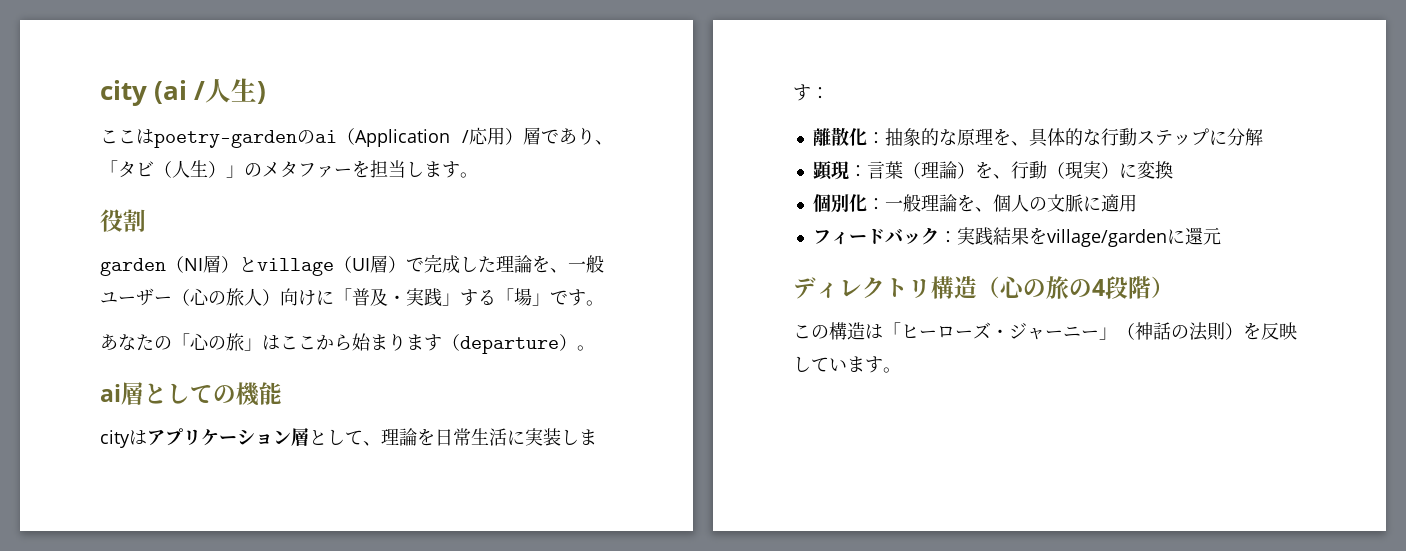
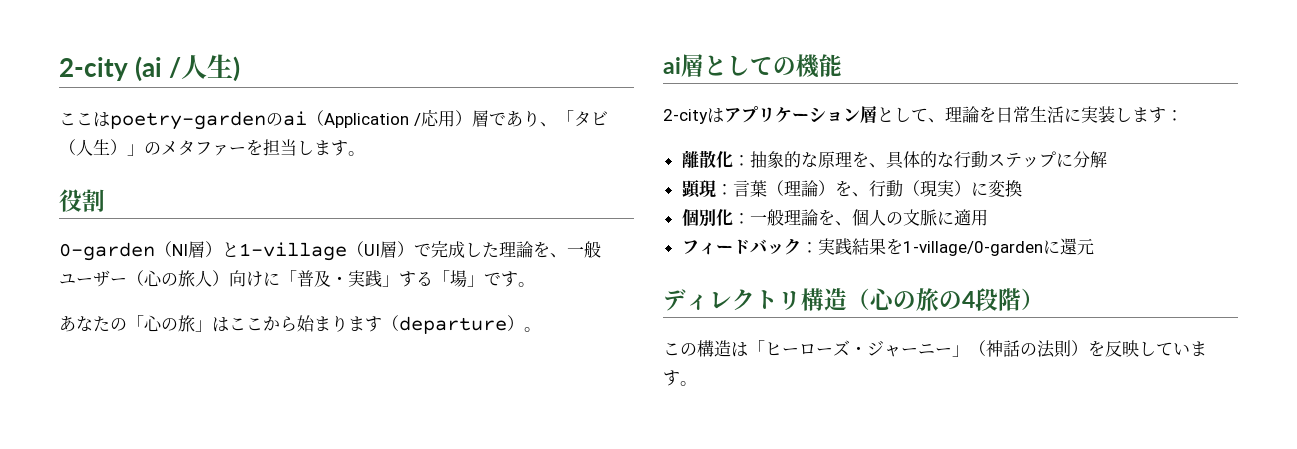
[100,80,147,106] city -> [59,57,128,81] 2-city
[100,258,166,276] garden -> [59,242,155,261] 0-garden
[257,258,334,276] village -> [239,242,347,261] 1-village
[100,430,130,448] city -> [663,109,708,124] 2-city
[1046,229,1167,247] village/garden -> [902,241,1043,256] 1-village/0-garden

